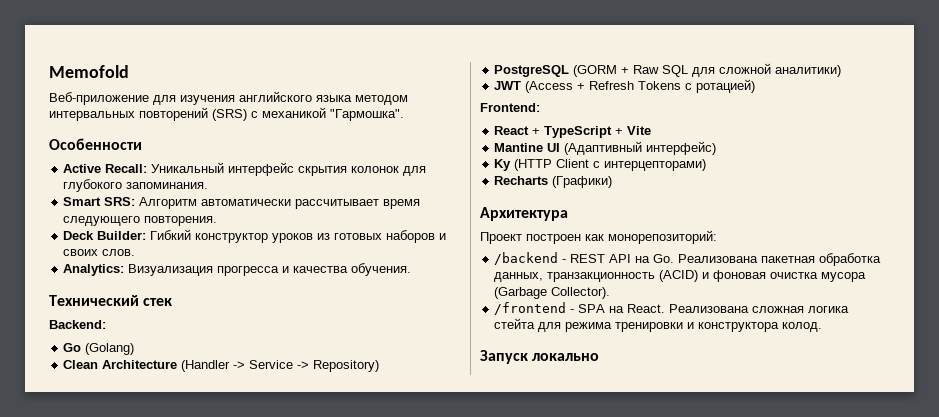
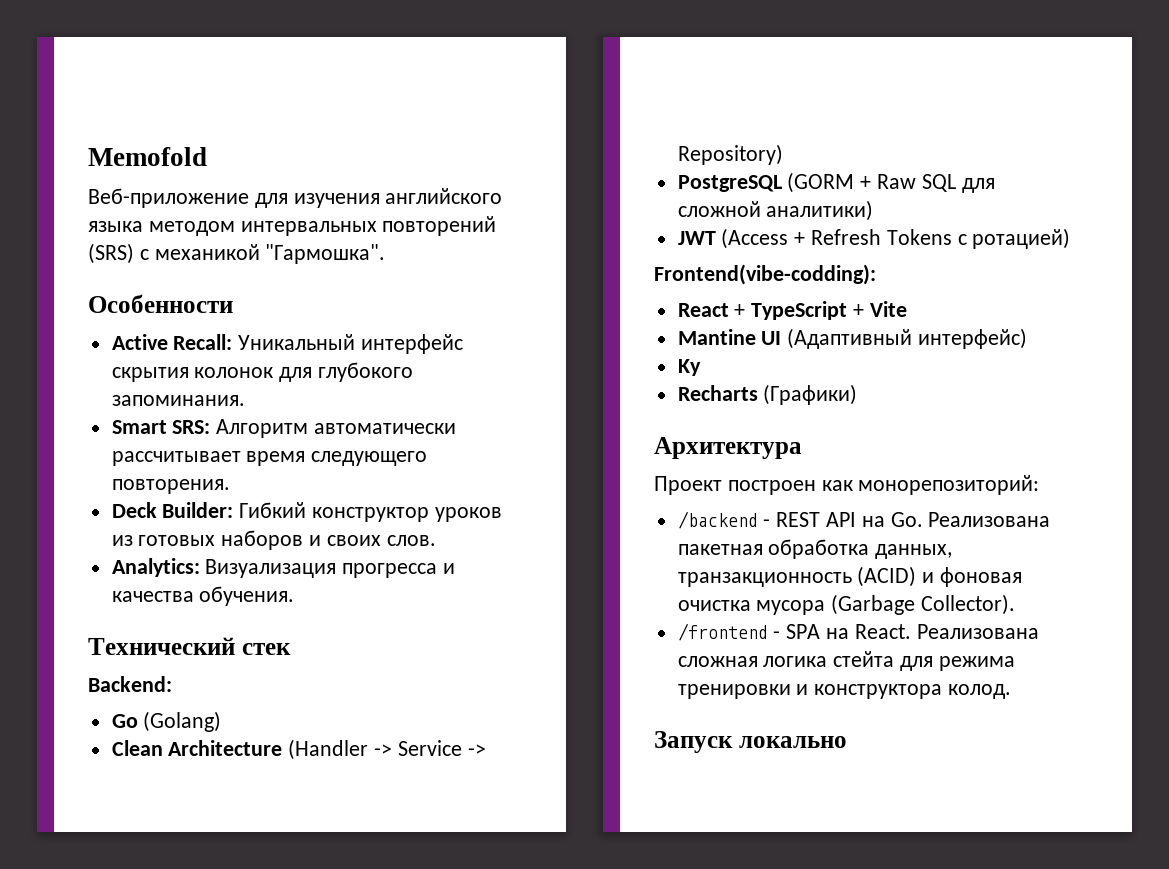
[480,103,540,112] Frontend: -> [654,264,876,285] Frontend(vibe-codding):
[514,159,707,171] (HTTP Client с интерцепторами) -> (701, 367) none

